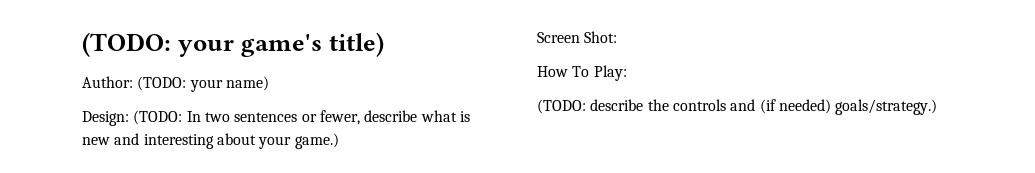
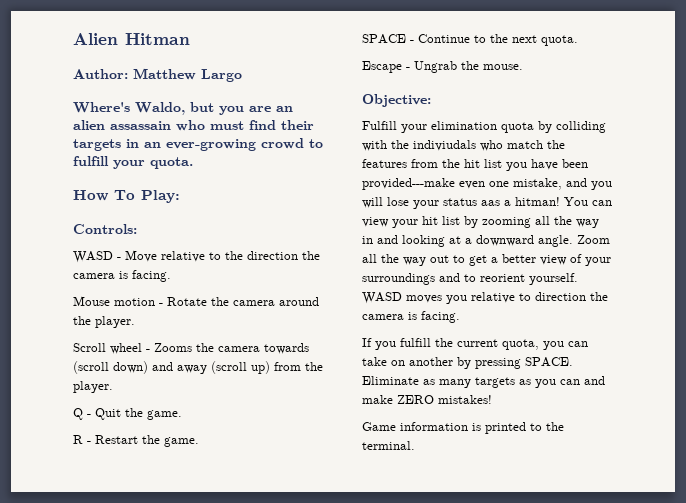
[82,32,385,57] [82,76,269,92] [82,110,470,126] [82,133,339,149] [537,31,618,43] [537,65,627,81] [537,99,938,115] (TODO: your game's title) // Author: (TODO: your name) // Design: (TODO: In two sentences or fewer, describe what is new and interesting about your game.) // Screen Shot: // How To Play: // (TODO: describe the controls and (if needed) goals/strategy.) -> [73,33,190,45] [73,68,242,82] [73,102,293,115] [73,120,314,131] [73,138,323,151] [73,156,193,169] [73,190,180,203] [73,224,137,234] [73,250,320,263] [73,270,171,282] [73,296,319,306] [73,316,135,328] [73,343,309,354] [73,361,323,374] [73,381,113,393] [73,408,182,420] [73,435,199,447] [362,34,578,46] [362,61,523,73] [362,94,431,107] [362,121,606,133] [362,140,565,151] [362,159,588,171] [362,178,612,190] [362,197,612,209] [362,216,599,228] [362,235,610,247] [362,254,611,266] [362,273,578,285] [362,292,608,304] [362,311,460,323] [362,338,588,350] [362,357,573,369] [362,376,605,388] [362,395,492,404] [362,422,564,434] [362,441,415,450] Alien Hitman // Author: Matthew Largo // Where's Waldo, but you are an alien assassain who must find their targets in an ever-growing crowd to fulfill your quota. // How To Play: // Controls: // WASD - Move relative to the direction the camera is facing. // Mouse motion - Rotate the camera around the player. // Scroll wheel - Zooms the camera towards (scroll down) and away (scroll up) from the player. // Q - Quit the game. // R - Restart the game. // SPACE - Continue to the next quota. // Escape - Ungrab the mouse. // Objective: // Fulfill your elimination quota by colliding with the indiviudals who match the features from the hit list you have been provided---make even one mistake, and you will lose your status aas a hitman! You can view your hit list by zooming all the way in and looking at a downward angle. Zoom all the way out to get a better view of your surroundings and to reorient yourself. WASD moves you relative to direction the camera is facing. // If you fulfill the current quota, you can take on another by pressing SPACE. Eliminate as many targets as you can and make ZERO mistakes! // Game information is printed to the terminal.

